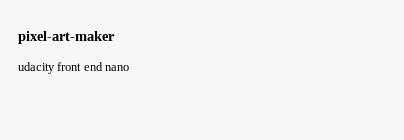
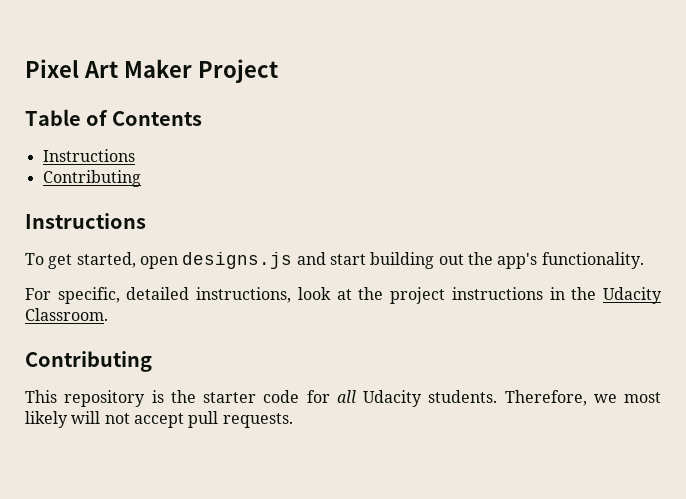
[18,31,115,44] [18,62,130,74] pixel-art-maker // udacity front end nano -> [25,59,278,83] [25,109,202,126] [42,149,135,162] [42,170,141,187] [25,213,146,229] [25,252,644,269] [25,287,663,304] [25,308,108,321] [25,351,152,372] [25,390,661,407] [25,411,293,428] Pixel Art Maker Project // Table of Contents // Instructions // Contributing // Instructions // To get started, open designs.js and start building out the app's functionality. // For specific, detailed instructions, look at the project instructions in the Udacity Classroom. // Contributing // This repository is the starter code for all Udacity students. Therefore, we most likely will not accept pull requests.

